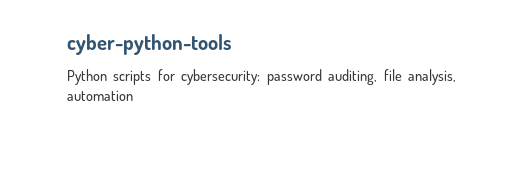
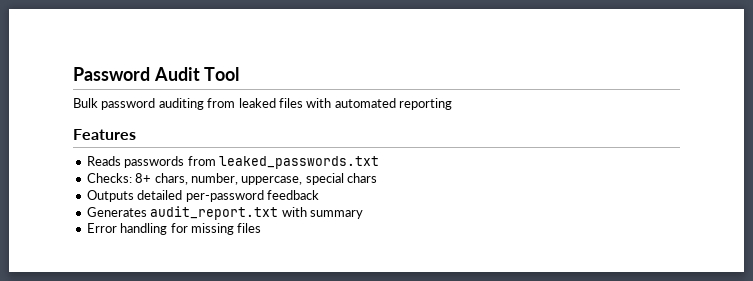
[67,34,231,55] [67,69,457,85] [67,90,133,101] cyber-python-tools // Python scripts for cybersecurity: password auditing, file analysis, automation -> [73,67,240,81] [73,98,452,110] [73,129,136,140] [86,156,379,169] [86,173,377,185] [86,190,319,202] [86,206,363,220] [86,223,262,235] Password Audit Tool // Bulk password auditing from leaked files with automated reporting // Features // Reads passwords from leaked_passwords.txt // Checks: 8+ chars, number, uppercase, special chars // Outputs detailed per-password feedback // Generates audit_report.txt with summary // Error handling for missing files

